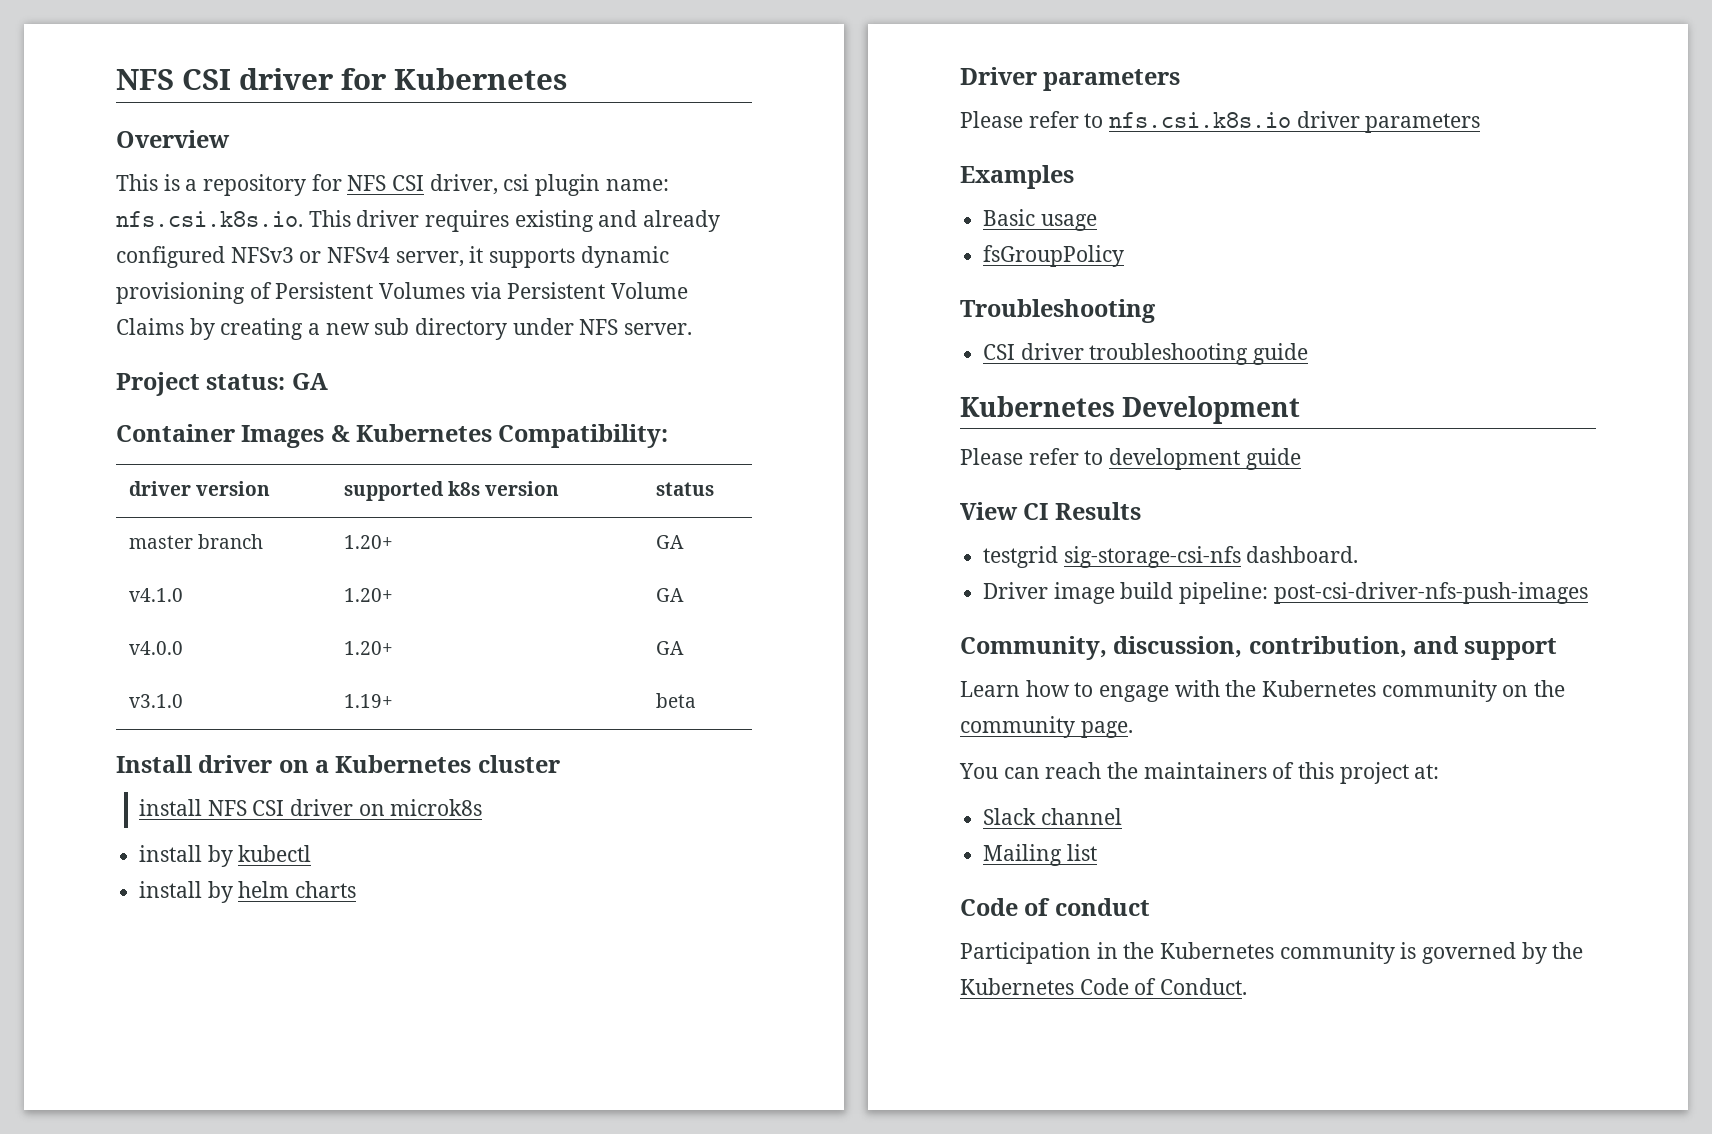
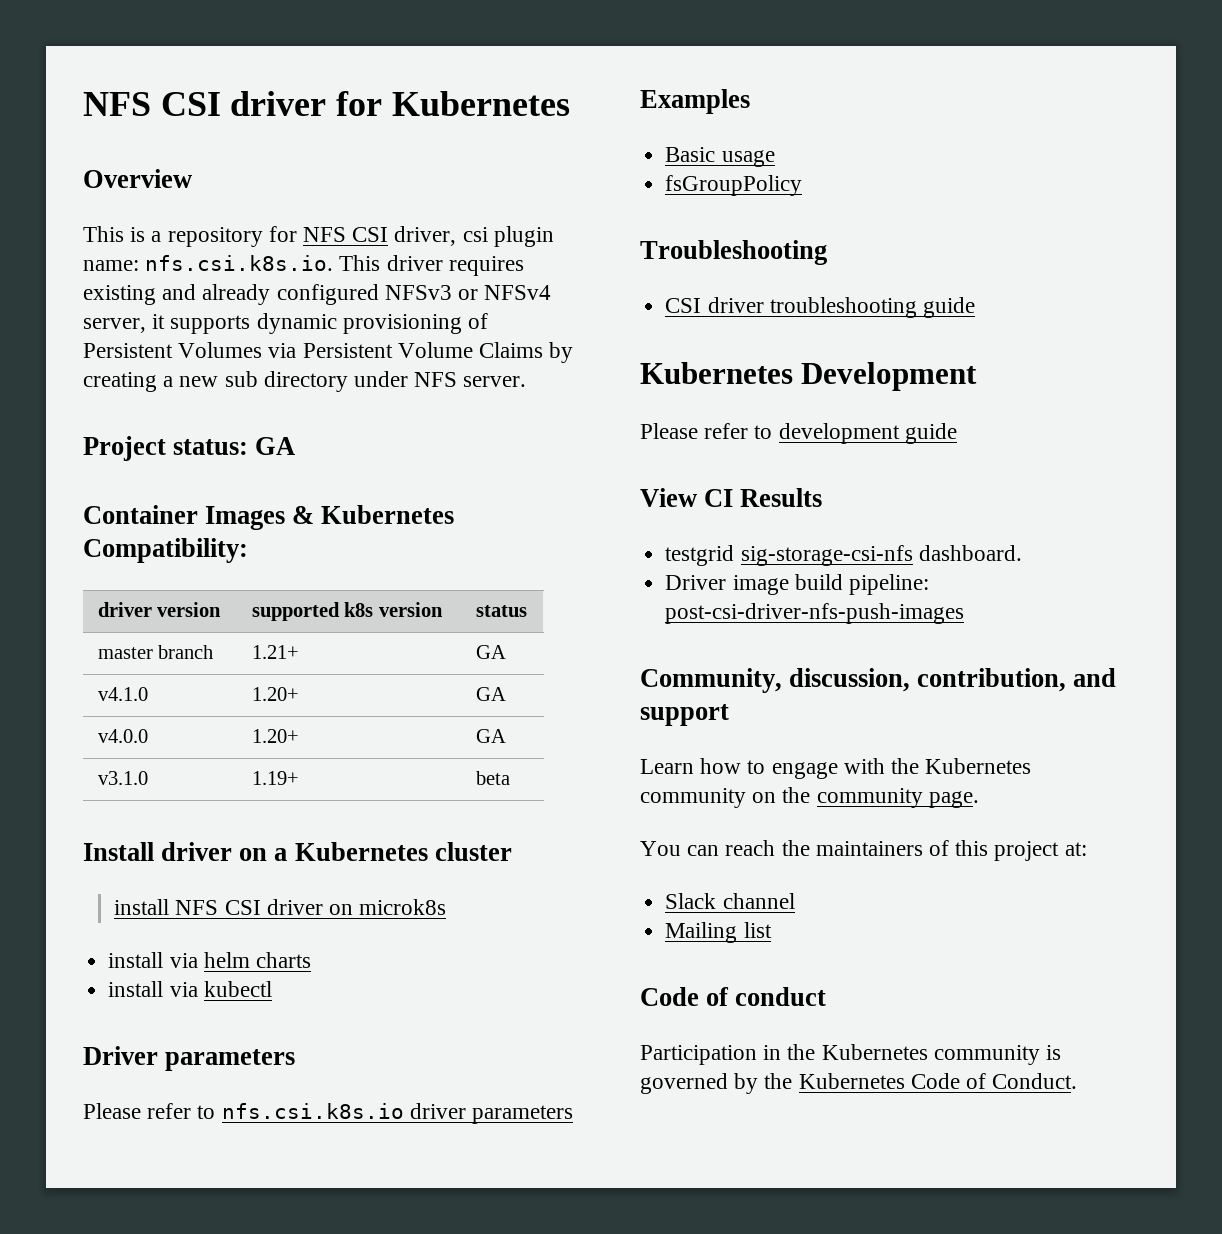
[343,535,393,549] 1.20+ -> [251,645,299,659] 1.21+
[207,845,312,867] [139,881,357,903] by kubectl // install by helm charts -> [169,952,311,968] [108,981,272,997] via helm charts // install via kubectl

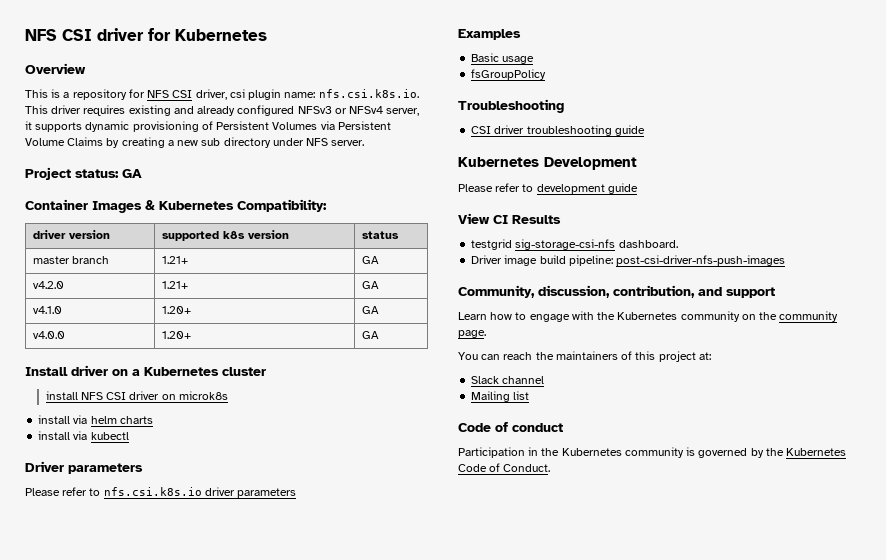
(506, 652) none -> [32,281,64,289] [161,281,188,289] [361,281,379,289] // v4.2.0 | 1.21+ | GA
[97,771,148,785] [251,771,299,785] [475,771,510,785] // v3.1.0 | 1.19+ | beta -> (379, 335) none

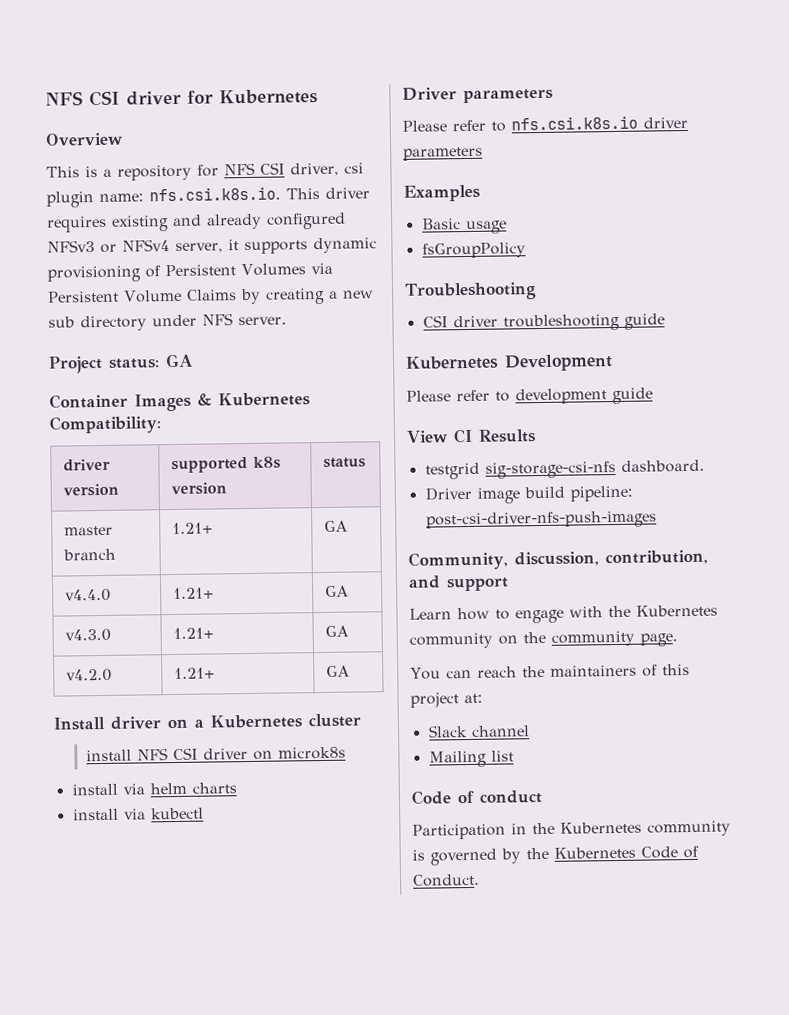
[32,281,64,289] [161,281,188,289] [361,281,379,289] [32,306,62,314] [161,306,191,314] [361,306,379,314] [32,331,65,339] [161,331,191,339] v4.2.0 | 1.21+ | GA // v4.1.0 | 1.20+ | GA // v4.0.0 | 1.20+ -> [64,588,111,602] [172,587,214,600] [324,585,349,597] [64,628,111,642] [172,627,214,640] [324,625,349,637] [65,668,112,682] [173,667,215,680] v4.4.0 | 1.21+ | GA // v4.3.0 | 1.21+ | GA // v4.2.0 | 1.21+

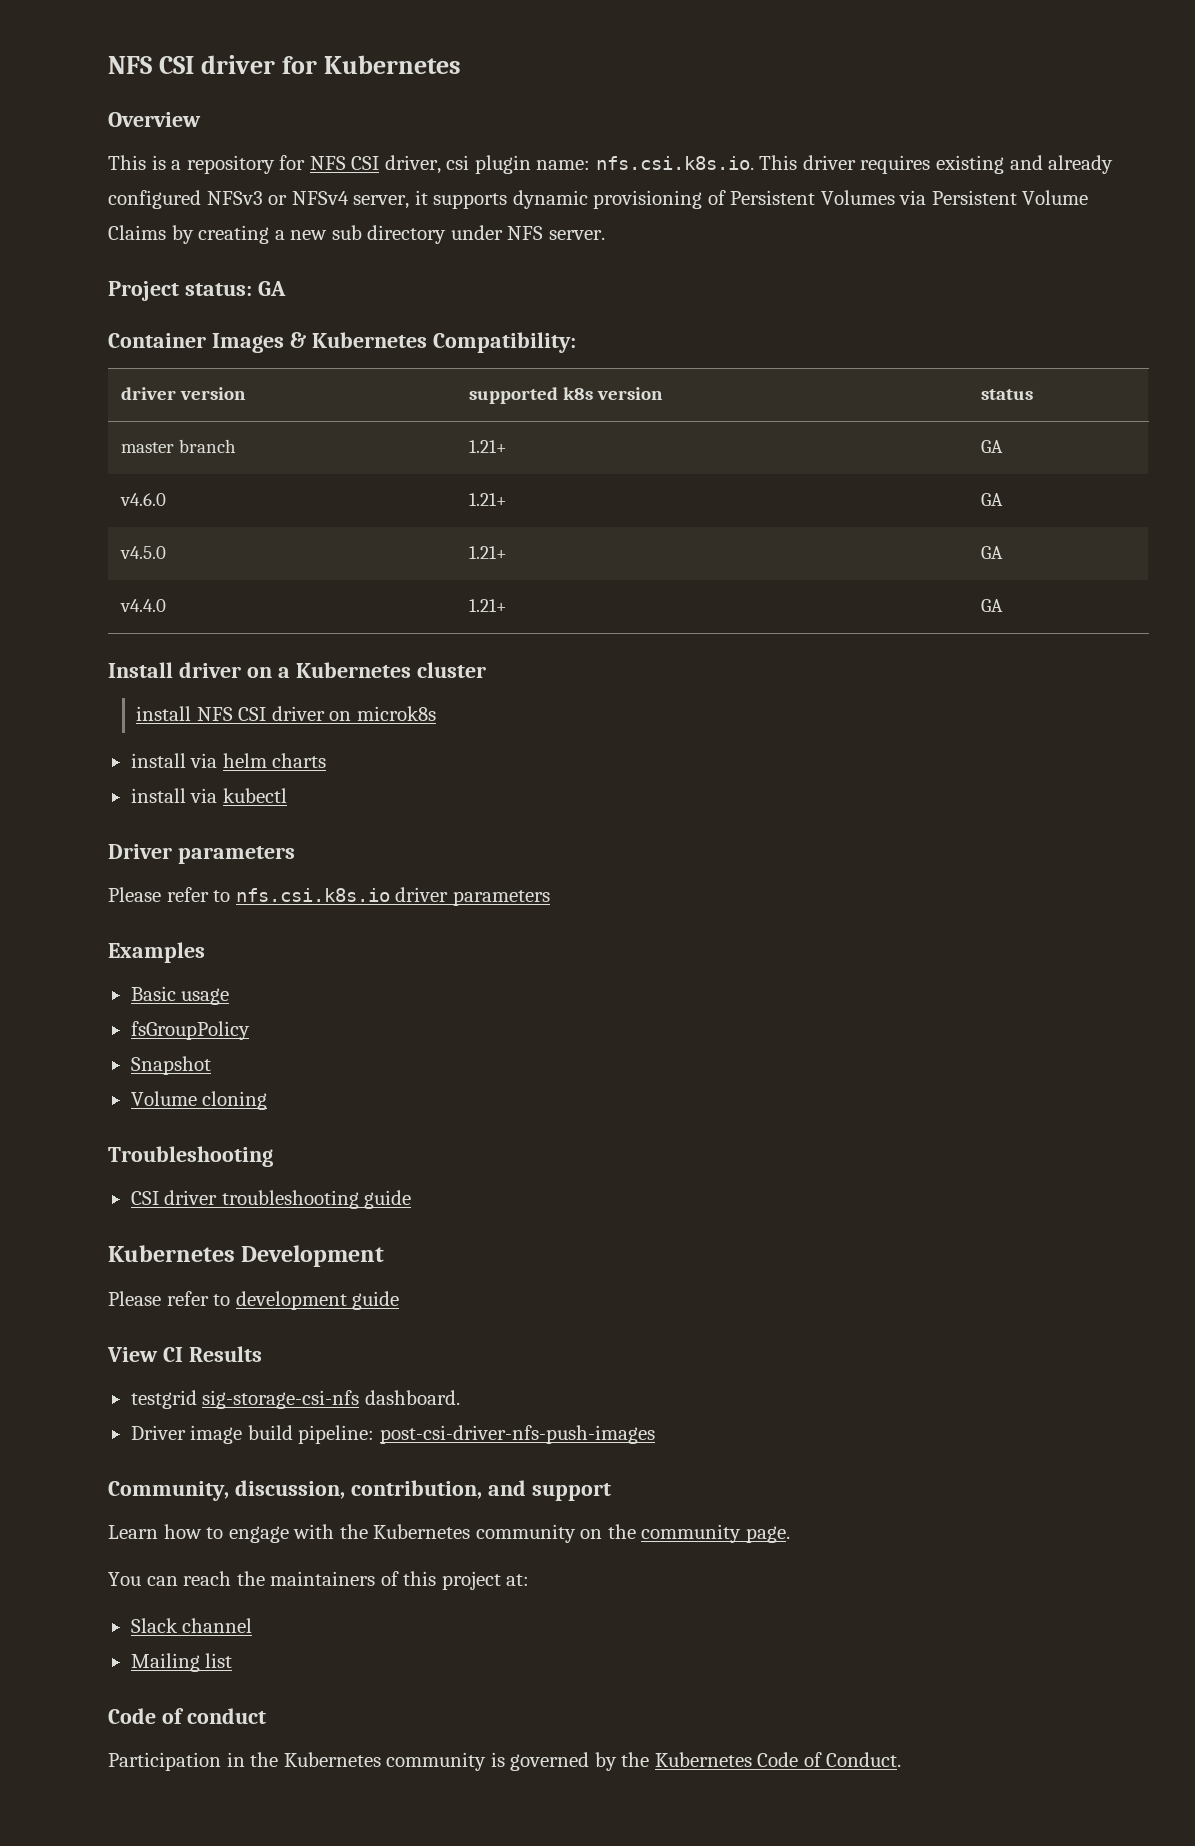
[64,588,111,602] [172,587,214,600] [324,585,349,597] [64,628,111,642] [172,627,214,640] [324,625,349,637] [65,668,112,682] v4.4.0 | 1.21+ | GA // v4.3.0 | 1.21+ | GA // v4.2.0 -> [119,493,166,506] [468,493,507,506] [980,493,1003,506] [119,546,166,559] [468,546,507,559] [980,546,1003,559] [119,599,166,612] v4.6.0 | 1.21+ | GA // v4.5.0 | 1.21+ | GA // v4.4.0
(526, 250) none -> [130,1056,211,1075] [130,1091,268,1110] // Snapshot // Volume cloning

